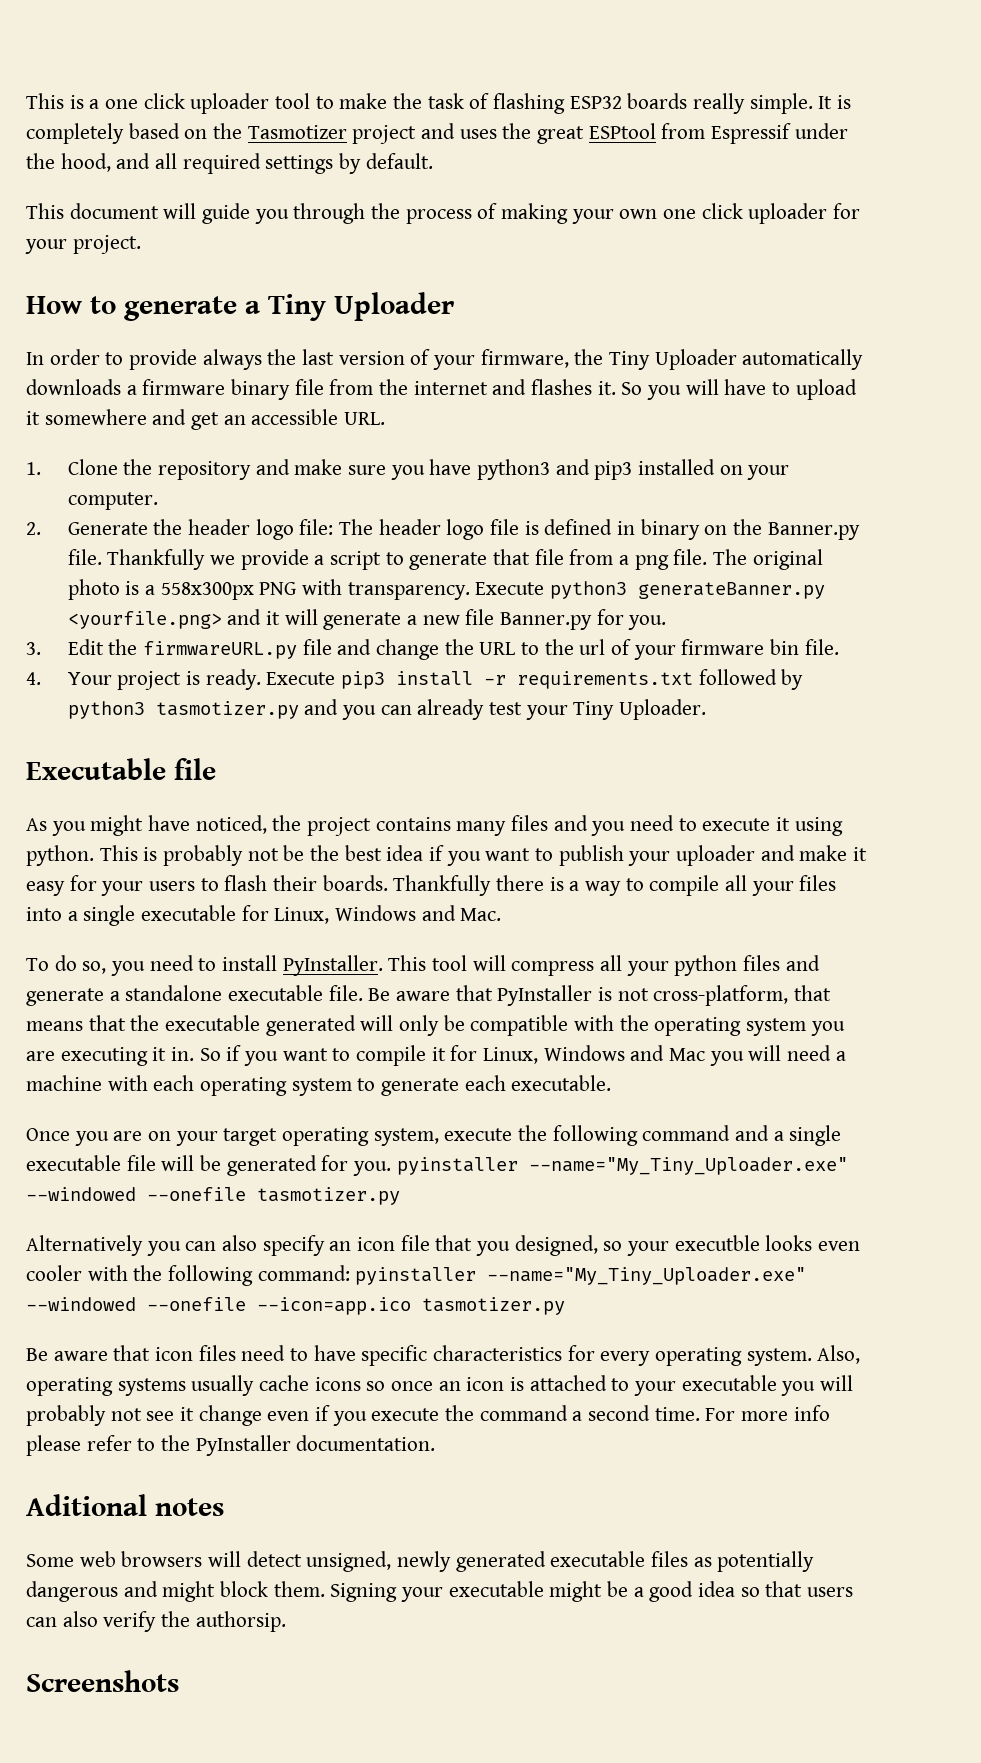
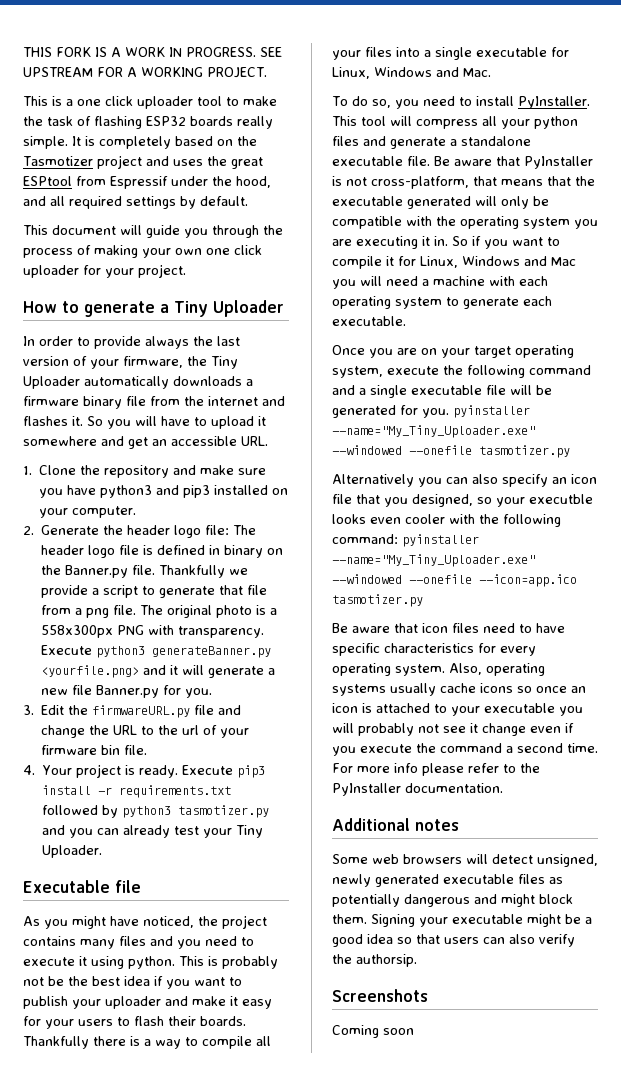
(26, 101) none -> [23,47,282,57] [23,67,267,78] THIS FORK IS A WORK IN PROGRESS. SEE UPSTREAM FOR A WORKING PROJECT. //
[26,1494,147,1516] Aditional -> [332,818,410,831] Additional
(179, 1681) none -> [332,1025,414,1038] // Coming soon

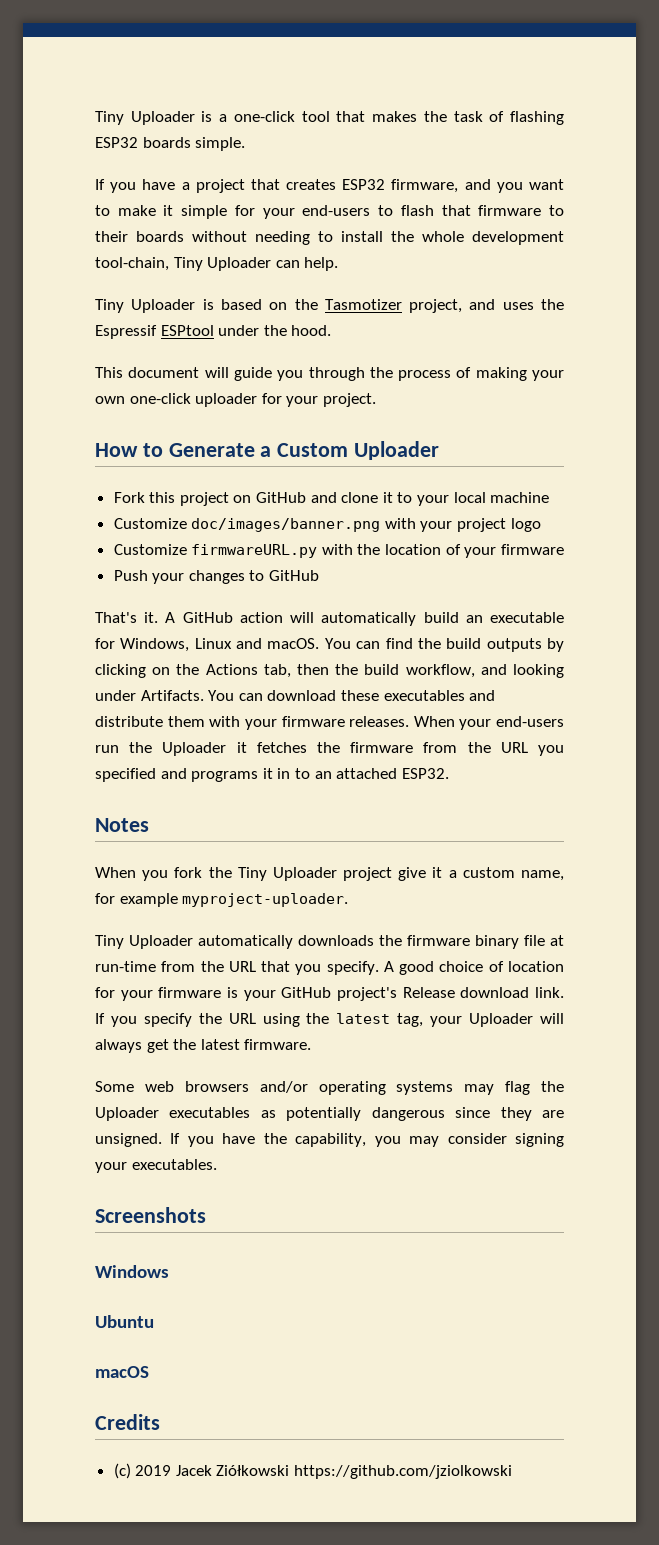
[23,47,282,57] [23,67,267,78] [23,96,277,109] THIS FORK IS A WORK IN PROGRESS. SEE UPSTREAM FOR A WORKING PROJECT. // This is a one click uploader tool to make -> [95,111,418,125] Tiny Uploader is a one-click tool that makes
[237,116,273,129] really -> (191, 142) none
[72,136,171,149] It is completely -> [95,179,564,193] [95,205,565,219] [95,231,564,245] [95,257,339,271] [95,299,214,313] // If you have a project that creates ESP32 firmware, and you want to make it simple for your end-users to flash that firmware to their boards without needing to install the whole development tool-chain, Tiny Uploader can help. // Tiny Uploader is
[96,155,142,169] project -> [409,299,463,313] project,
[230,157,263,169] [23,176,271,189] [23,196,248,209] great ESPtool from Espressif under the hood, and all required settings by default. -> [95,325,332,339] Espressif ESPtool under the hood.
[206,245,262,255] one click -> [129,393,191,404] one-click
[84,300,284,317] [23,336,240,349] [23,356,207,369] generate a Tiny Uploader // In order to provide always the last version of your firmware, the -> [168,441,440,460] [113,492,550,506] [113,518,541,532] [113,544,564,558] [113,570,320,584] [95,612,564,626] [95,638,564,652] [95,664,564,678] [95,690,496,701] [95,716,564,730] [95,742,564,756] [95,768,449,782] [95,818,149,832] [95,867,564,881] [95,893,349,907] Generate a Custom Uploader // Fork this project on GitHub and clone it to your local machine // Customize doc/images/banner.png with your project logo // Customize firmwareURL.py with the location of your firmware // Push your changes to GitHub // That's it. A GitHub action will automatically build an executable for Windows, Linux and macOS. You can find the build outputs by clicking on the Actions tab, then the build workflow, and looking under Artifacts. You can download these executables and distribute them with your firmware releases. When your end-users run the Uploader it fetches the firmware from the URL you specified and programs it in to an attached ESP32. // Notes // When you fork the Tiny Uploader project give it a custom name, for example myproject-uploader. //
[246,379,253,386] a -> [379,935,402,946] the
[150,396,285,406] [23,416,266,429] [23,436,268,449] [23,465,267,478] [39,485,289,498] [39,506,137,518] [23,525,257,538] [41,545,284,558] [41,565,249,578] [41,585,268,598] [41,605,278,618] [41,625,265,638] [41,645,272,658] [41,665,276,678] [41,685,213,698] [23,705,242,718] [41,725,250,738] [41,745,148,755] [23,764,266,778] [42,785,232,798] [42,805,270,818] [42,825,264,838] [42,845,103,858] [23,880,141,893] [23,915,267,929] [23,936,254,949] [23,956,278,969] [23,976,242,989] [23,996,272,1009] [23,1016,246,1029] [23,1036,271,1049] [332,47,569,60] [332,67,491,79] [332,96,590,109] [332,116,578,129] [332,136,531,149] [332,156,593,169] [332,176,595,189] [332,196,549,209] [332,216,598,229] [332,236,560,249] [332,256,576,269] [332,276,548,289] [332,296,552,309] [332,316,406,326] [332,345,574,358] [332,365,591,378] [332,385,552,398] [332,405,530,418] [332,425,535,438] [332,445,570,458] [332,474,597,487] [332,494,593,507] [332,514,561,527] [332,534,479,547] [332,554,535,567] [332,574,577,587] [332,594,423,607] [332,623,565,633] [332,643,536,656] [332,663,545,676] [332,683,586,696] [332,703,583,716] [332,723,574,736] [332,743,598,756] [332,763,540,776] [332,783,503,796] [332,818,459,831] [332,854,598,867] [332,874,563,887] [332,894,573,907] [332,914,592,927] [332,934,575,947] [332,954,417,967] [332,989,428,1002] [332,1025,414,1038] from the internet and flashes it. So you will have to upload it somewhere and get an accessible URL. // 1. Clone the repository and make sure you have python3 and pip3 installed on your computer. // 2. Generate the header logo file: The header logo file is defined in binary on the Banner.py file. Thankfully we provide a script to generate that file from a png file. The original photo is a 558x300px PNG with transparency. Execute python3 generateBanner.py <yourfile.png> and it will generate a new file Banner.py for you. // 3. Edit the firmwareURL.py file and change the URL to the url of your firmware bin file. // 4. Your project is ready. Execute pip3 install -r requirements.txt followed by python3 tasmotizer.py and you can already test your Tiny Uploader. // Executable file // As you might have noticed, the project contains many files and you need to execute it using python. This is probably not be the best idea if you want to publish your uploader and make it easy for your users to flash their boards. Thankfully there is a way to compile all your files into a single executable for Linux, Windows and Mac. // To do so, you need to install PyInstaller. This tool will compress all your python files and generate a standalone executable file. Be aware that PyInstaller is not cross-platform, that means that the executable generated will only be compatible with the operating system you are executing it in. So if you want to compile it for Linux, Windows and Mac you will need a machine with each operating system to generate each executable. // Once you are on your target operating system, execute the following command and a single executable file will be generated for you. pyinstaller --name="My_Tiny_Uploader.exe" --windowed --onefile tasmotizer.py // Alternatively you can also specify an icon file that you designed, so your executble looks even cooler with the following command: pyinstaller --name="My_Tiny_Uploader.exe" --windowed --onefile --icon=app.ico tasmotizer.py // Be aware that icon files need to have specific characteristics for every operating system. Also, operating systems usually cache icons so once an icon is attached to your executable you will probably not see it change even if you execute the command a second time. For more info please refer to the PyInstaller documentation. // Additional notes // Some web browsers will detect unsigned, newly generated executable files as potentially dangerous and might block them. Signing your executable might be a good idea so that users can also verify the authorsip. // Screenshots // Coming soon -> [550,935,564,946] [95,961,564,975] [95,987,564,1001] [95,1013,565,1027] [95,1039,312,1053] [95,1081,564,1095] [95,1107,564,1121] [95,1133,564,1147] [95,1159,217,1173] [95,1207,206,1223] [95,1265,169,1278] [95,1315,154,1328] [95,1366,149,1378] [95,1414,160,1430] [113,1463,513,1479] at run-time from the URL that you specify. A good choice of location for your firmware is your GitHub project's Release download link. If you specify the URL using the latest tag, your Uploader will always get the latest firmware. // Some web browsers and/or operating systems may flag the Uploader executables as potentially dangerous since they are unsigned. If you have the capability, you may consider signing your executables. // Screenshots // Windows // Ubuntu // macOS // Credits // (c) 2019 Jacek Ziółkowski https://github.com/jziolkowski

